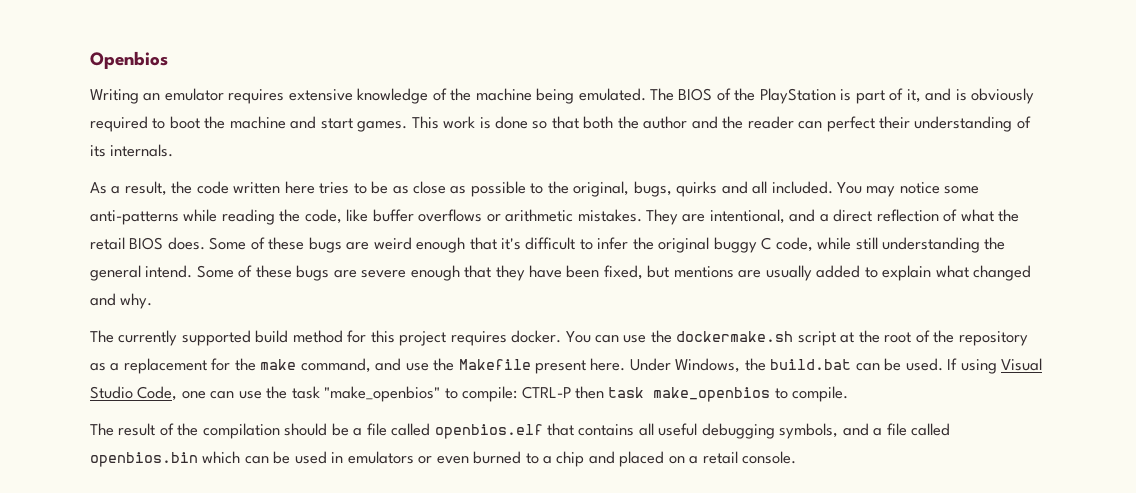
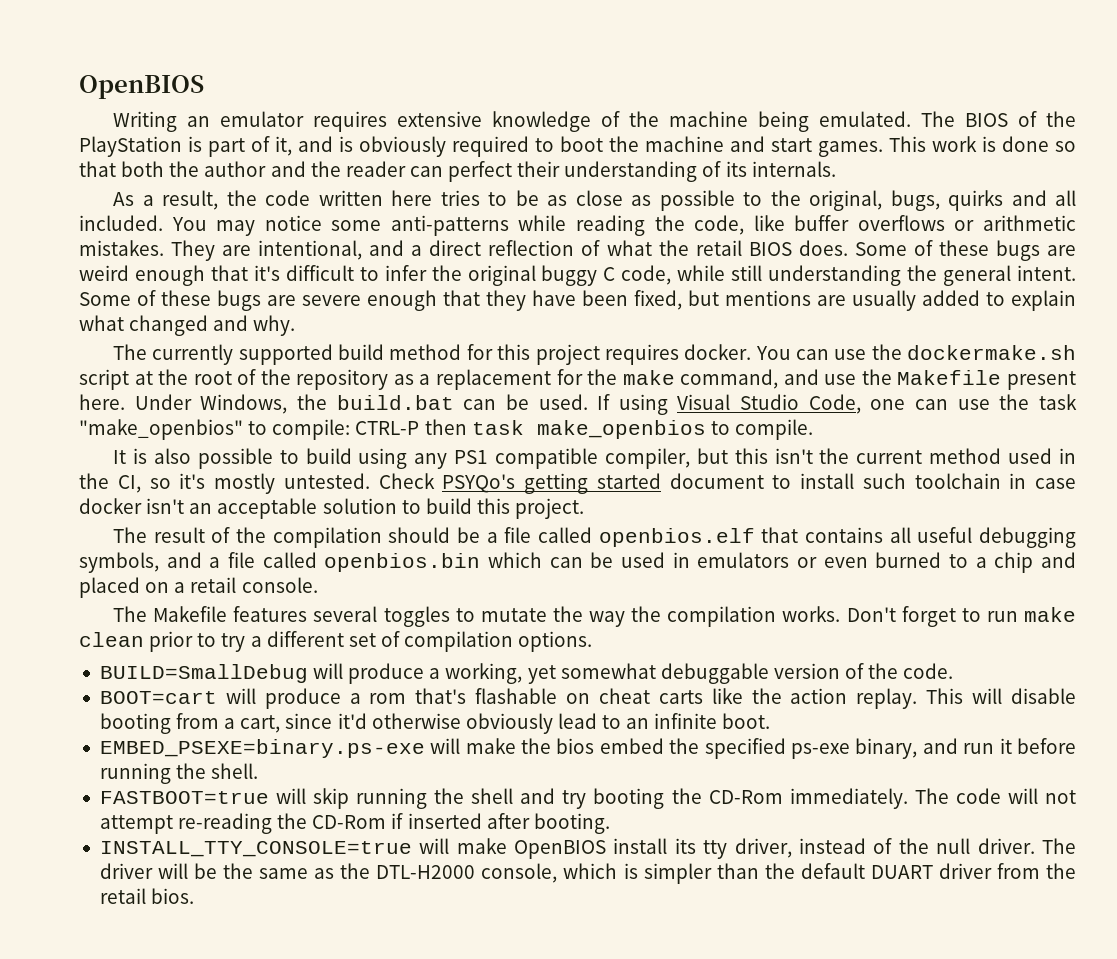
[90,51,168,69] Openbios -> [79,75,204,99] OpenBIOS
[145,265,193,278] intend. -> [1017,265,1077,281] intent.
(849, 394) none -> [113,448,1076,469] [79,473,1076,494] [79,498,585,519] // It is also possible to build using any PS1 compatible compiler, but this isn't the current method used in the CI, so it's mostly untested. Check PSYQo's getting started document to install such toolchain in case docker isn't an acceptable solution to build this project.
(797, 457) none -> [113,606,1077,627] [79,631,593,652] [99,663,954,684] [99,688,1077,709] [99,713,771,734] [99,738,1076,759] [99,763,259,784] [99,788,1077,809] [99,813,610,834] [99,838,1076,859] [99,863,1077,884] [99,888,195,904] // The Makefile features several toggles to mutate the way the compilation works. Don't forget to run make clean prior to try a different set of compilation options. // BUILD=SmallDebug will produce a working, yet somewhat debuggable version of the code. // BOOT=cart will produce a rom that's flashable on cheat carts like the action replay. This will disable booting from a cart, since it'd otherwise obviously lead to an infinite boot. // EMBED_PSEXE=binary.ps-exe will make the bios embed the specified ps-exe binary, and run it before running the shell. // FASTBOOT=true will skip running the shell and try booting the CD-Rom immediately. The code will not attempt re-reading the CD-Rom if inserted after booting. // INSTALL_TTY_CONSOLE=true will make OpenBIOS install its tty driver, instead of the null driver. The driver will be the same as the DTL-H2000 console, which is simpler than the default DUART driver from the retail bios.

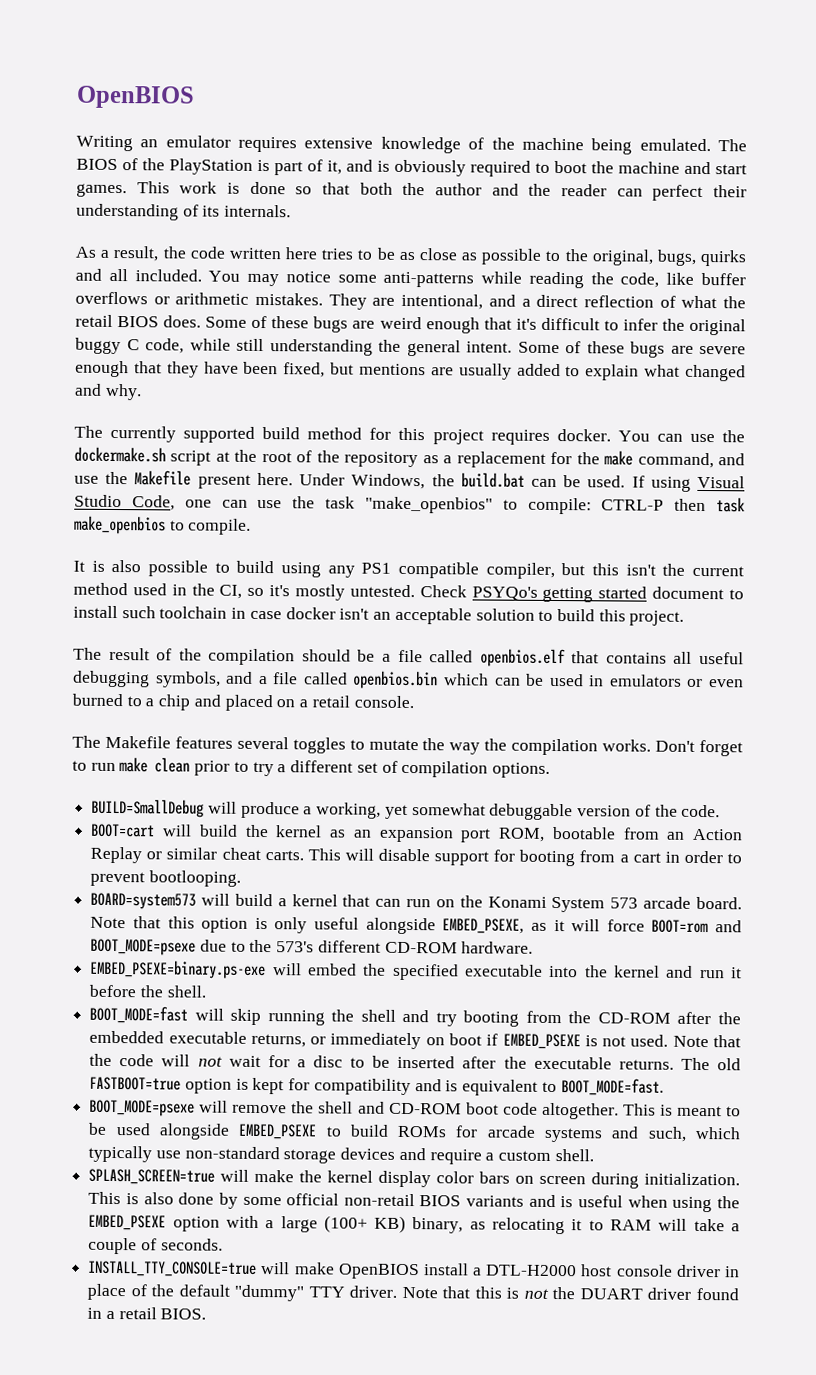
[264,688,918,709] produce a rom that's flashable on cheat carts like the action replay. -> [198,824,743,843] [90,846,304,864] build the kernel as an expansion port ROM, bootable from an Action Replay or similar cheat carts.
(1077, 696) none -> [434,849,516,866] support for
[240,713,771,734] [99,738,918,759] cart, since it'd otherwise obviously lead to an infinite boot. // EMBED_PSEXE=binary.ps-exe will make the bios embed the specified ps-exe binary, -> [632,850,742,864] [90,870,241,887] [90,892,742,913] [90,916,742,935] [90,938,534,956] [90,959,660,981] cart in order to prevent bootlooping. // BOARD=system573 will build a kernel that can run on the Konami System 573 arcade board. Note that this option is only useful alongside EMBED_PSEXE, as it will force BOOT=rom and BOOT_MODE=psexe due to the 573's different CD-ROM hardware. // EMBED_PSEXE=binary.ps-exe will embed the specified executable into the kernel
[99,763,171,784] running -> (137, 991) none
[99,791,269,804] FASTBOOT=true -> [89,1005,189,1024] BOOT_MODE=fast
[671,788,1077,809] [99,813,610,834] the CD-Rom immediately. The code will not attempt re-reading the CD-Rom if inserted after booting. -> [525,1010,741,1025] [89,1030,742,1050] [89,1053,741,1071] [89,1076,664,1096] [89,1099,741,1120] [88,1122,741,1143] [88,1145,594,1165] [88,1168,741,1189] [88,1191,740,1213] [88,1214,741,1235] [88,1237,223,1255] from the CD-ROM after the embedded executable returns, or immediately on boot if EMBED_PSEXE is not used. Note that the code will not wait for a disc to be inserted after the executable returns. The old FASTBOOT=true option is kept for compatibility and is equivalent to BOOT_MODE=fast. // BOOT_MODE=psexe will remove the shell and CD-ROM boot code altogether. This is meant to be used alongside EMBED_PSEXE to build ROMs for arcade systems and such, which typically use non-standard storage devices and require a custom shell. // SPLASH_SCREEN=true will make the kernel display color bars on screen during initialization. This is also done by some official non-retail BIOS variants and is useful when using the EMBED_PSEXE option with a large (100+ KB) binary, as relocating it to RAM will take a couple of seconds.
[674,838,1076,859] [99,863,1077,884] [99,888,195,904] its tty driver, instead of the null driver. The driver will be the same as the DTL-H2000 console, which is simpler than the default DUART driver from the retail bios. -> [472,1264,740,1278] [87,1283,739,1302] [87,1307,207,1320] a DTL-H2000 host console driver in place of the default "dummy" TTY driver. Note that this is not the DUART driver found in a retail BIOS.

